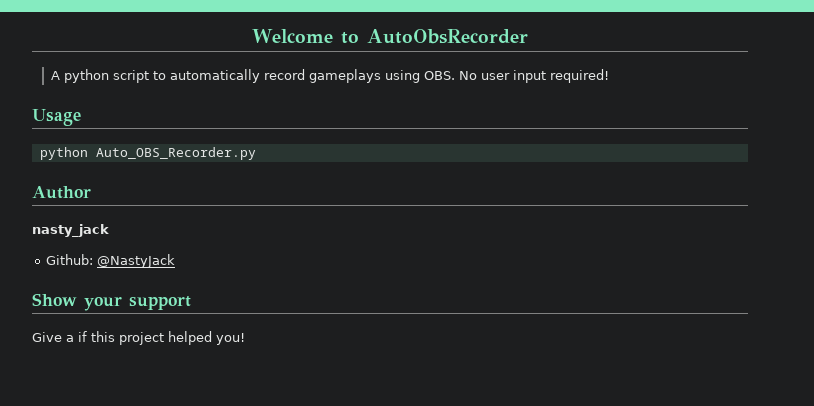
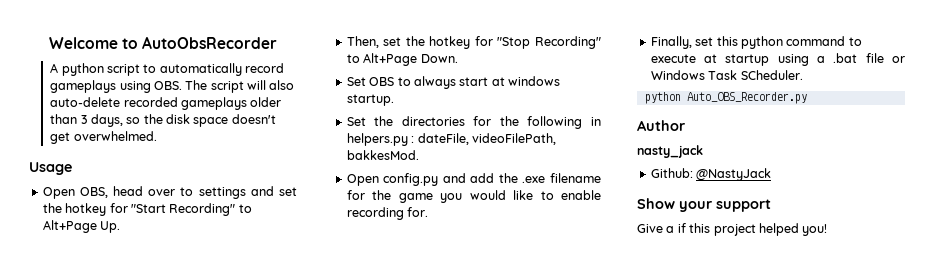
[459,69,610,83] [32,109,81,126] No user input required! // Usage -> [185,80,295,93] [50,97,282,110] [50,114,276,127] [50,131,157,144] [29,162,72,175] [42,186,297,199] [42,203,252,216] [42,220,121,233] [346,36,601,49] [346,53,458,66] [346,76,560,89] [346,94,394,106] [346,116,601,129] [346,133,556,146] [346,150,419,160] [346,173,601,186] [346,190,601,203] [346,207,429,220] [650,36,862,49] [650,53,905,66] [650,70,803,80] The script will also auto-delete recorded gameplays older than 3 days, so the disk space doesn't get overwhelmed. // Usage // Open OBS, head over to settings and set the hotkey for "Start Recording" to Alt+Page Up. // Then, set the hotkey for "Stop Recording" to Alt+Page Down. // Set OBS to always start at windows startup. // Set the directories for the following in helpers.py : dateFile, videoFilePath, bakkesMod. // Open config.py and add the .exe filename for the game you would like to enable recording for. // Finally, set this python command to execute at startup using a .bat file or Windows Task SCheduler.

